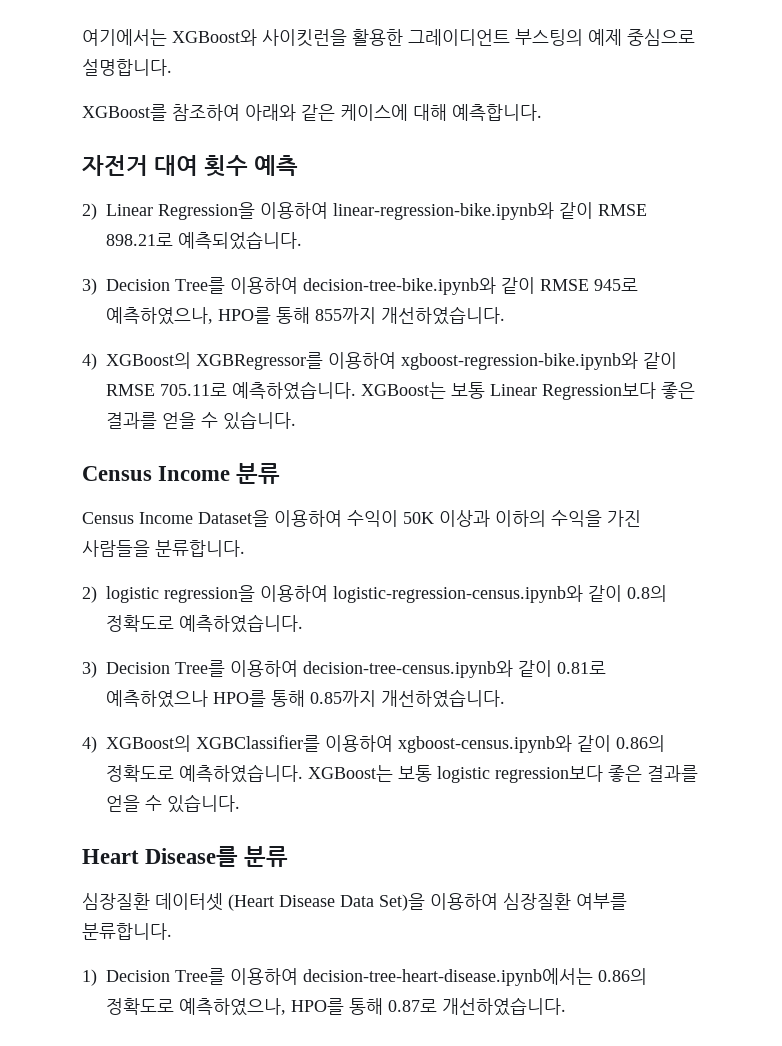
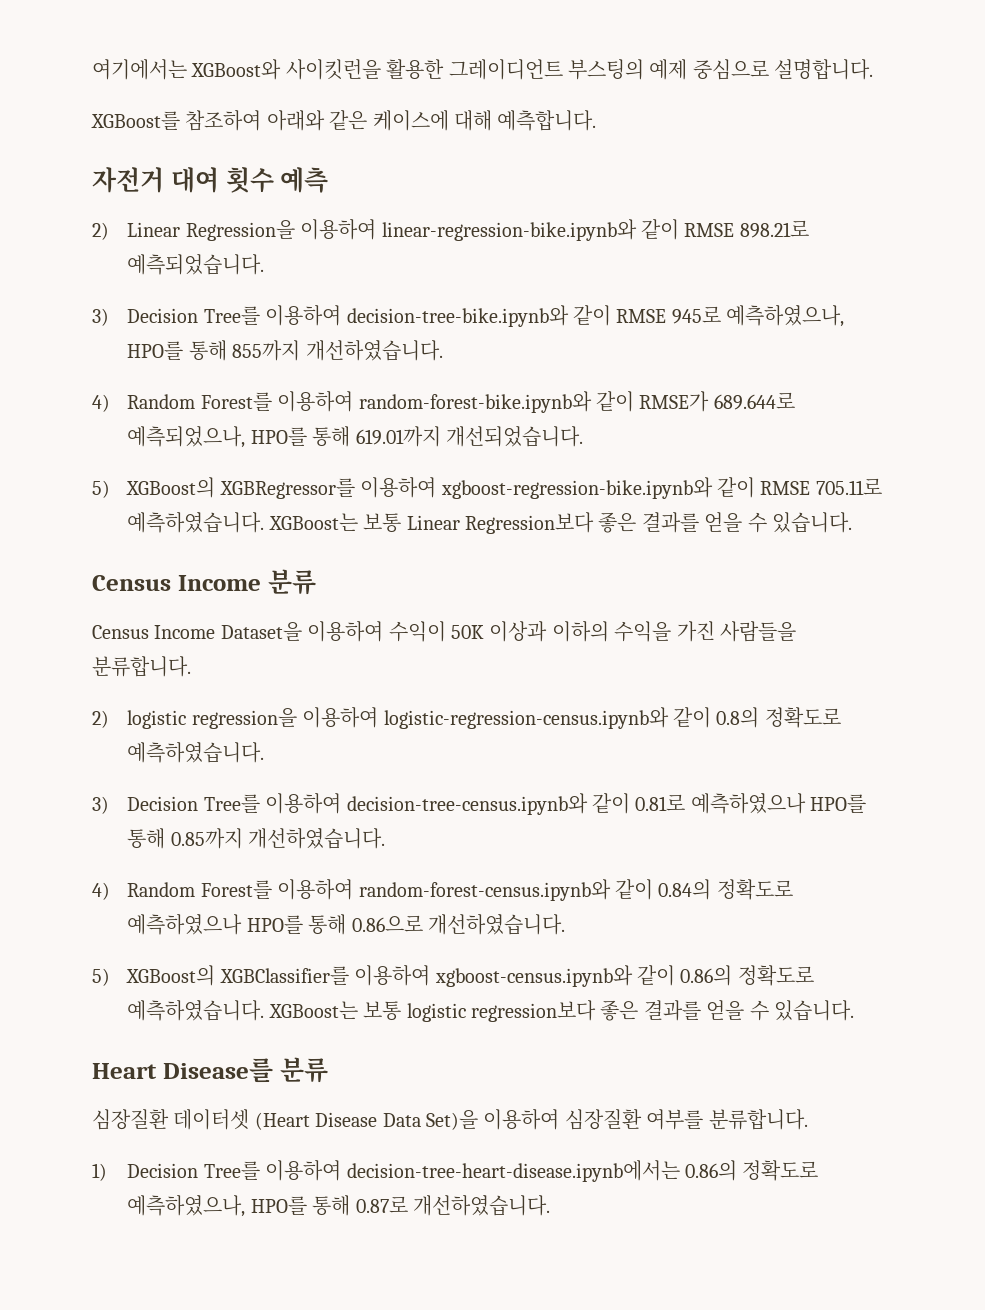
(97, 361) none -> [127,391,795,413] [127,426,584,448] [92,480,110,498] Random Forest를 이용하여 random-forest-bike.ipynb와 같이 RMSE가 689.644로 예측되었으나, HPO를 통해 619.01까지 개선되었습니다. // 5)
(97, 744) none -> [127,879,793,901] [127,914,566,935] [92,968,110,986] Random Forest를 이용하여 random-forest-census.ipynb와 같이 0.84의 정확도로 예측하였으나 HPO를 통해 0.86으로 개선하였습니다. // 5)

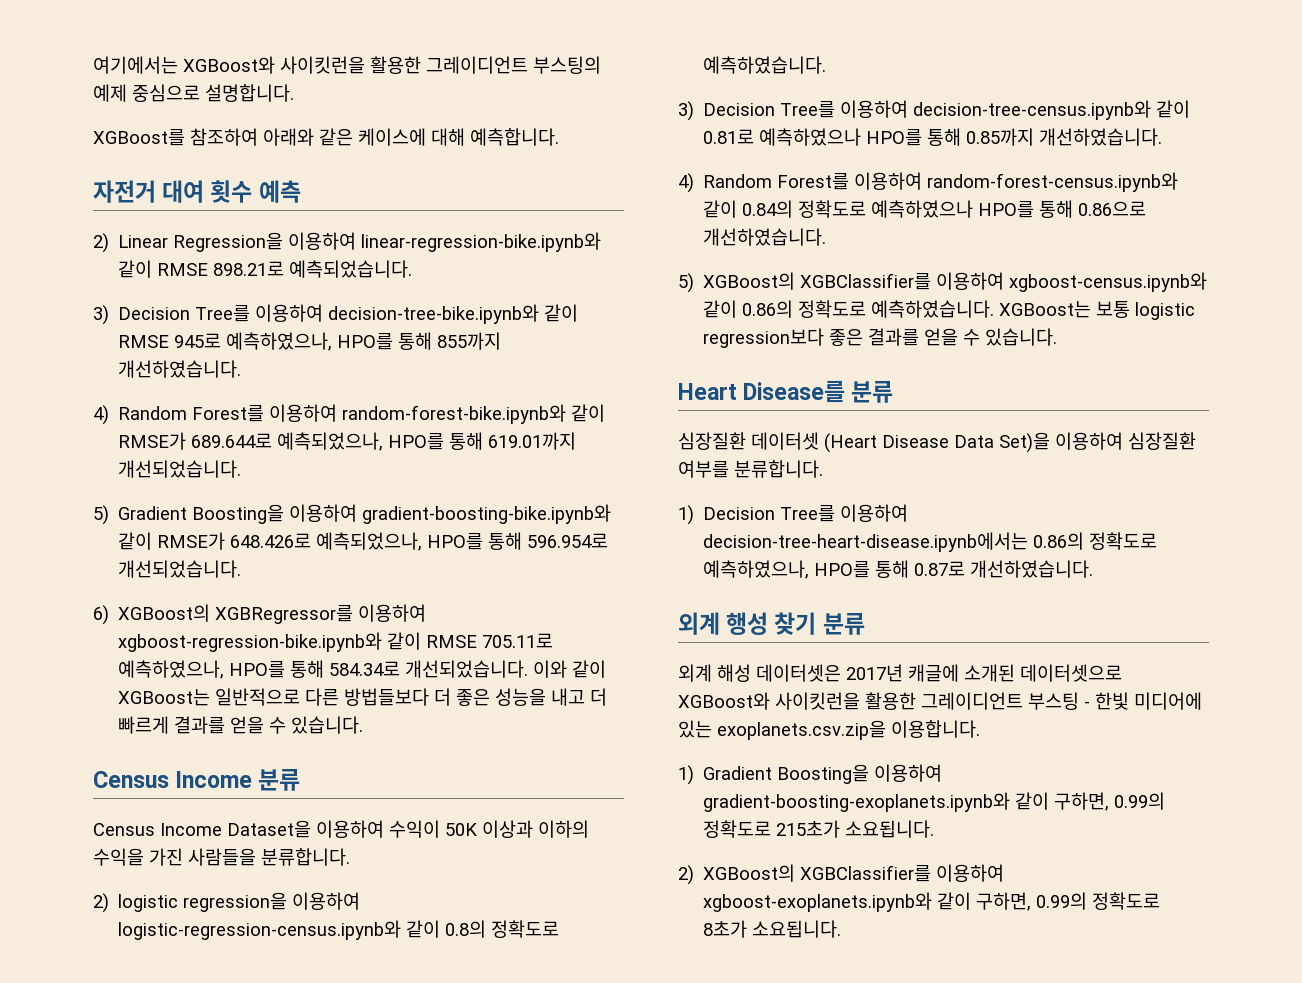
(110, 489) none -> [118,504,612,524] [118,532,609,551] [118,560,242,578] [93,605,109,625] Gradient Boosting을 이용하여 gradient-boosting-bike.ipynb와 같이 RMSE가 648.426로 예측되었으나, HPO를 통해 596.954로 개선되었습니다. // 6)
[127,512,637,534] 예측하였습니다. XGBoost는 보통 Linear Regression보다 좋은 -> [118,660,607,679] [118,688,608,706] [118,716,170,734] 예측하였으나, HPO를 통해 584.34로 개선되었습니다. 이와 같이 XGBoost는 일반적으로 다른 방법들보다 더 좋은 성능을 내고 더 빠르게
(551, 1205) none -> [678,612,865,635] [678,664,1122,682] [678,692,1202,710] [678,720,980,740] [678,764,943,785] [703,792,1166,812] [703,820,935,838] [678,864,1005,885] [703,892,1161,912] [703,920,842,938] // 외계 행성 찾기 분류 // 외계 해성 데이터셋은 2017년 캐글에 소개된 데이터셋으로 XGBoost와 사이킷런을 활용한 그레이디언트 부스팅 - 한빛 미디어에 있는 exoplanets.csv.zip을 이용합니다. // 1) Gradient Boosting을 이용하여 gradient-boosting-exoplanets.ipynb와 같이 구하면, 0.99의 정확도로 215초가 소요됩니다. // 2) XGBoost의 XGBClassifier를 이용하여 xgboost-exoplanets.ipynb와 같이 구하면, 0.99의 정확도로 8초가 소요됩니다.

